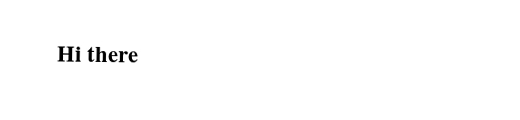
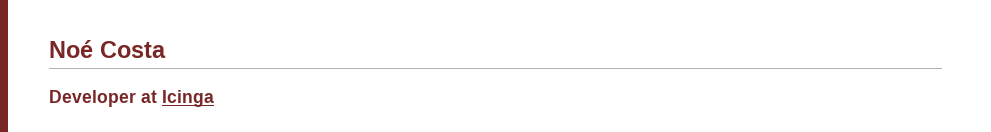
[56,46,140,63] Hi there -> [49,40,166,58] [49,90,214,107] Noé Costa // Developer at Icinga

